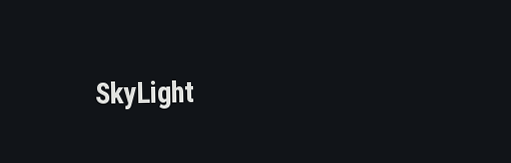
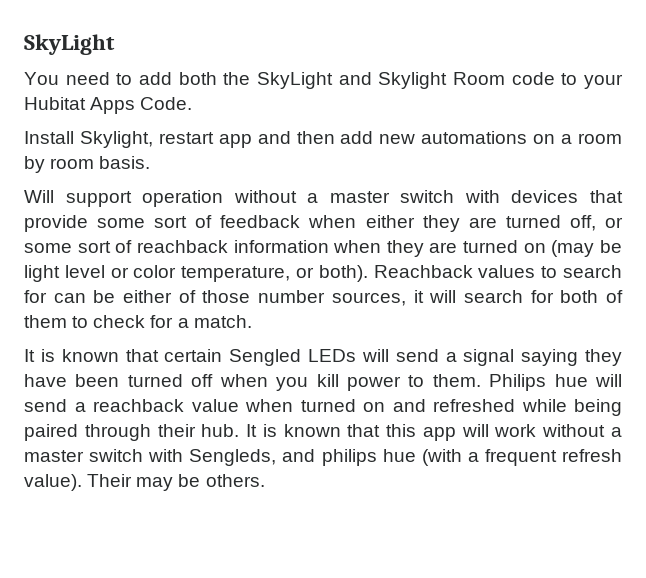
[94,80,195,110] SkyLight -> [24,34,115,55] [24,72,623,89] [24,97,193,114] [24,131,622,148] [24,156,151,173] [24,190,623,207] [24,215,623,232] [24,240,622,257] [24,265,622,282] [24,290,623,306] [24,315,252,328] [24,349,622,366] [24,374,622,391] [24,399,622,416] [24,424,622,441] [24,449,623,466] [24,474,265,491] SkyLight // You need to add both the SkyLight and Skylight Room code to your Hubitat Apps Code. // Install Skylight, restart app and then add new automations on a room by room basis. // Will support operation without a master switch with devices that provide some sort of feedback when either they are turned off, or some sort of reachback information when they are turned on (may be light level or color temperature, or both). Reachback values to search for can be either of those number sources, it will search for both of them to check for a match. // It is known that certain Sengled LEDs will send a signal saying they have been turned off when you kill power to them. Philips hue will send a reachback value when turned on and refreshed while being paired through their hub. It is known that this app will work without a master switch with Sengleds, and philips hue (with a frequent refresh value). Their may be others.

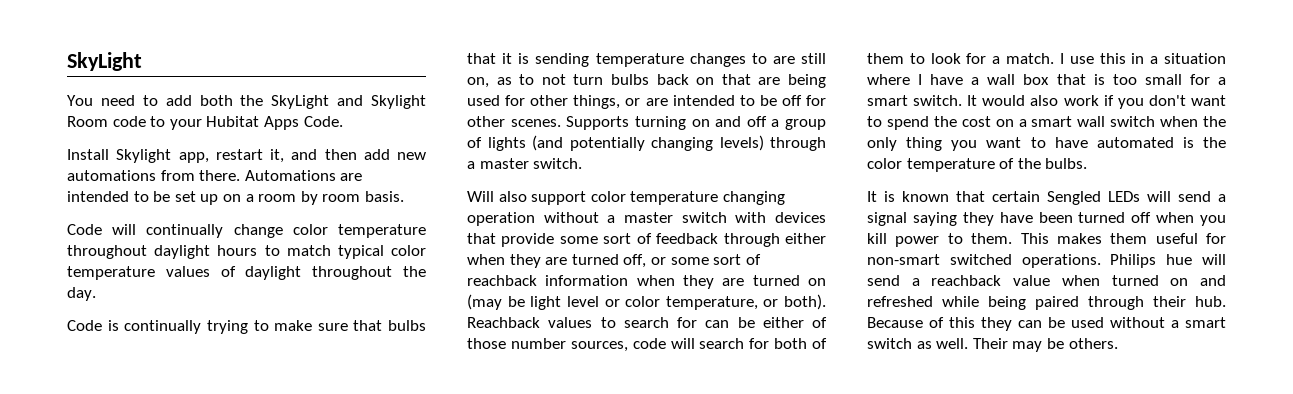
[79,131,252,148] Skylight, restart app -> [116,149,284,163] Skylight app, restart it,
(528, 137) none -> [160,170,363,181] [67,191,219,205] from there. Automations are intended to be set up
[24,190,132,207] Will support -> [67,224,426,238] [67,245,426,259] [67,266,427,280] [67,287,96,301] [67,320,426,334] [467,53,826,67] [467,74,826,88] [467,95,826,109] [467,116,826,130] [467,135,826,151] [467,158,583,169] [467,191,785,205] Code will continually change color temperature throughout daylight hours to match typical color temperature values of daylight throughout the day. // Code is continually trying to make sure that bulbs that it is sending temperature changes to are still on, as to not turn bulbs back on that are being used for other things, or are intended to be off for other scenes. Supports turning on and off a group of lights (and potentially changing levels) through a master switch. // Will also support color temperature changing
[308,215,415,228] when either -> [723,233,826,247] [467,254,505,265] through either when
[413,290,424,303] it -> [632,338,666,349] code
[93,315,146,328] check -> [930,53,961,64] look
(252, 321) none -> [1059,53,1226,64] [867,74,1226,85] [867,95,1226,109] [867,116,1226,130] [867,137,1226,151] [867,158,1088,172] I use this in a situation where I have a wall box that is too small for a smart switch. It would also work if you don't want to spend the cost on a smart wall switch when the only thing you want to have automated is the color temperature of the bulbs.
(481, 380) none -> [1020,233,1226,244] [867,254,1101,268] This makes them useful for non-smart switched operations.
[246,424,622,441] [24,449,623,466] [24,474,82,491] It is known that this app will work without a master switch with Sengleds, and philips hue (with a frequent refresh value). -> [867,317,1226,331] [867,338,969,349] Because of this they can be used without a smart switch as well.

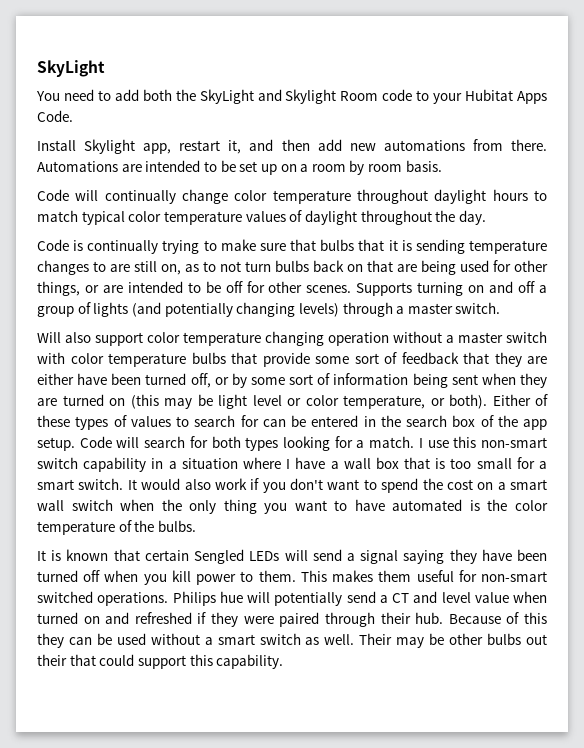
[775,212,826,223] devices -> [70,352,226,367] color temperature bulbs
[723,233,826,247] [467,254,568,268] through either when they are -> [463,352,547,367] [37,373,142,385] that they are either have been
[670,254,761,265] [467,275,629,286] some sort of reachback information -> [231,373,478,388] by some sort of information being sent
[467,294,502,310] (may -> [130,394,192,409] (this may
[467,317,540,328] Reachback -> [492,394,548,406] [37,415,127,430] Either of these types of
[762,317,827,328] [467,338,827,352] [867,53,961,64] either of those number sources, code will search for both of them to look -> [311,415,547,430] [37,436,330,451] entered in the search box of the app setup. Code will search for both types looking
(1126, 58) none -> [481,437,547,448] [37,457,147,472] non-smart switch capability
[867,275,1002,286] send a reachback -> [274,591,471,606] potentially send a CT and level
[942,296,1026,310] while being -> [197,612,274,627] if they were
[1068,338,1118,349] others. -> [449,633,547,645] [37,654,284,669] other bulbs out their that could support this capability.

